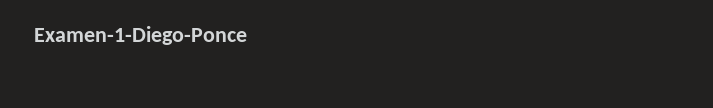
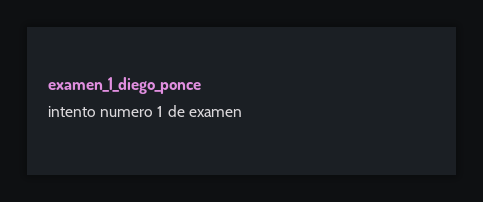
[34,26,247,45] Examen-1-Diego-Ponce -> [48,77,201,94] [48,105,242,117] examen_1_diego_ponce // intento numero 1 de examen

